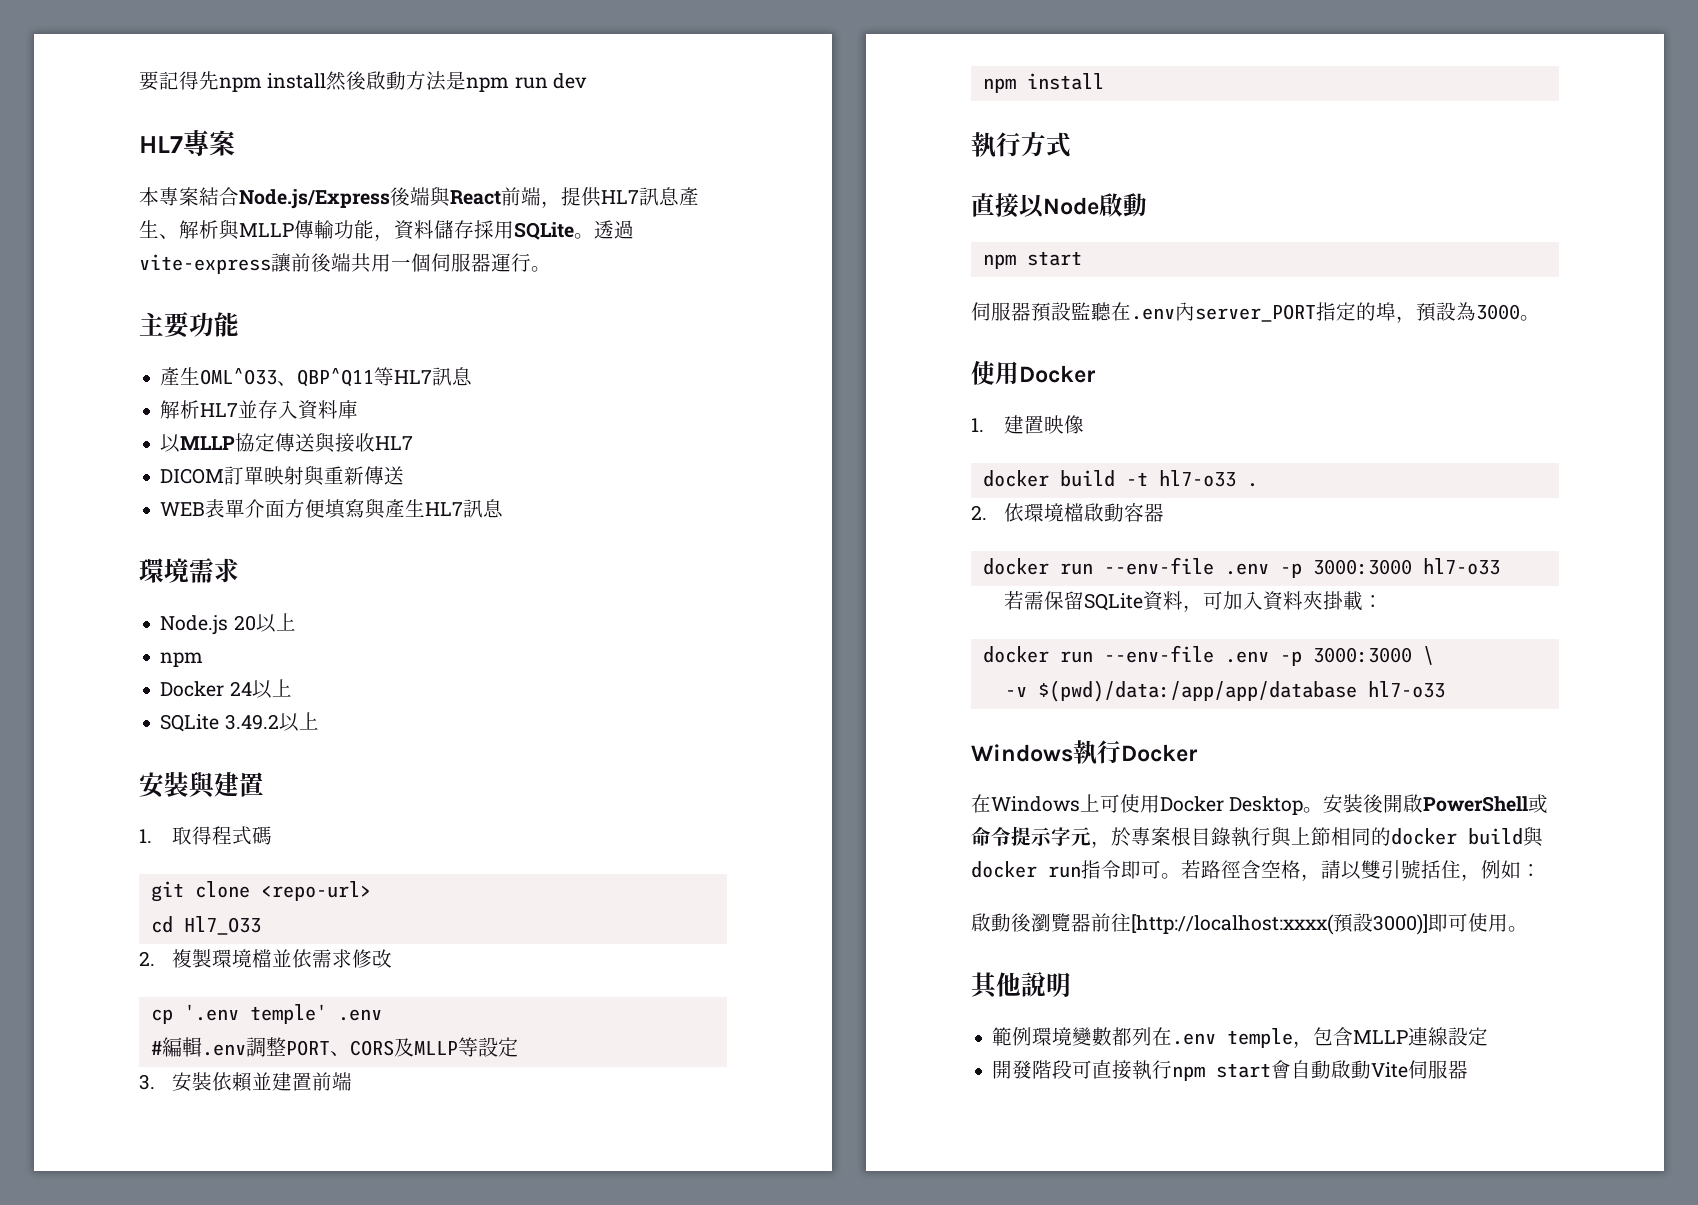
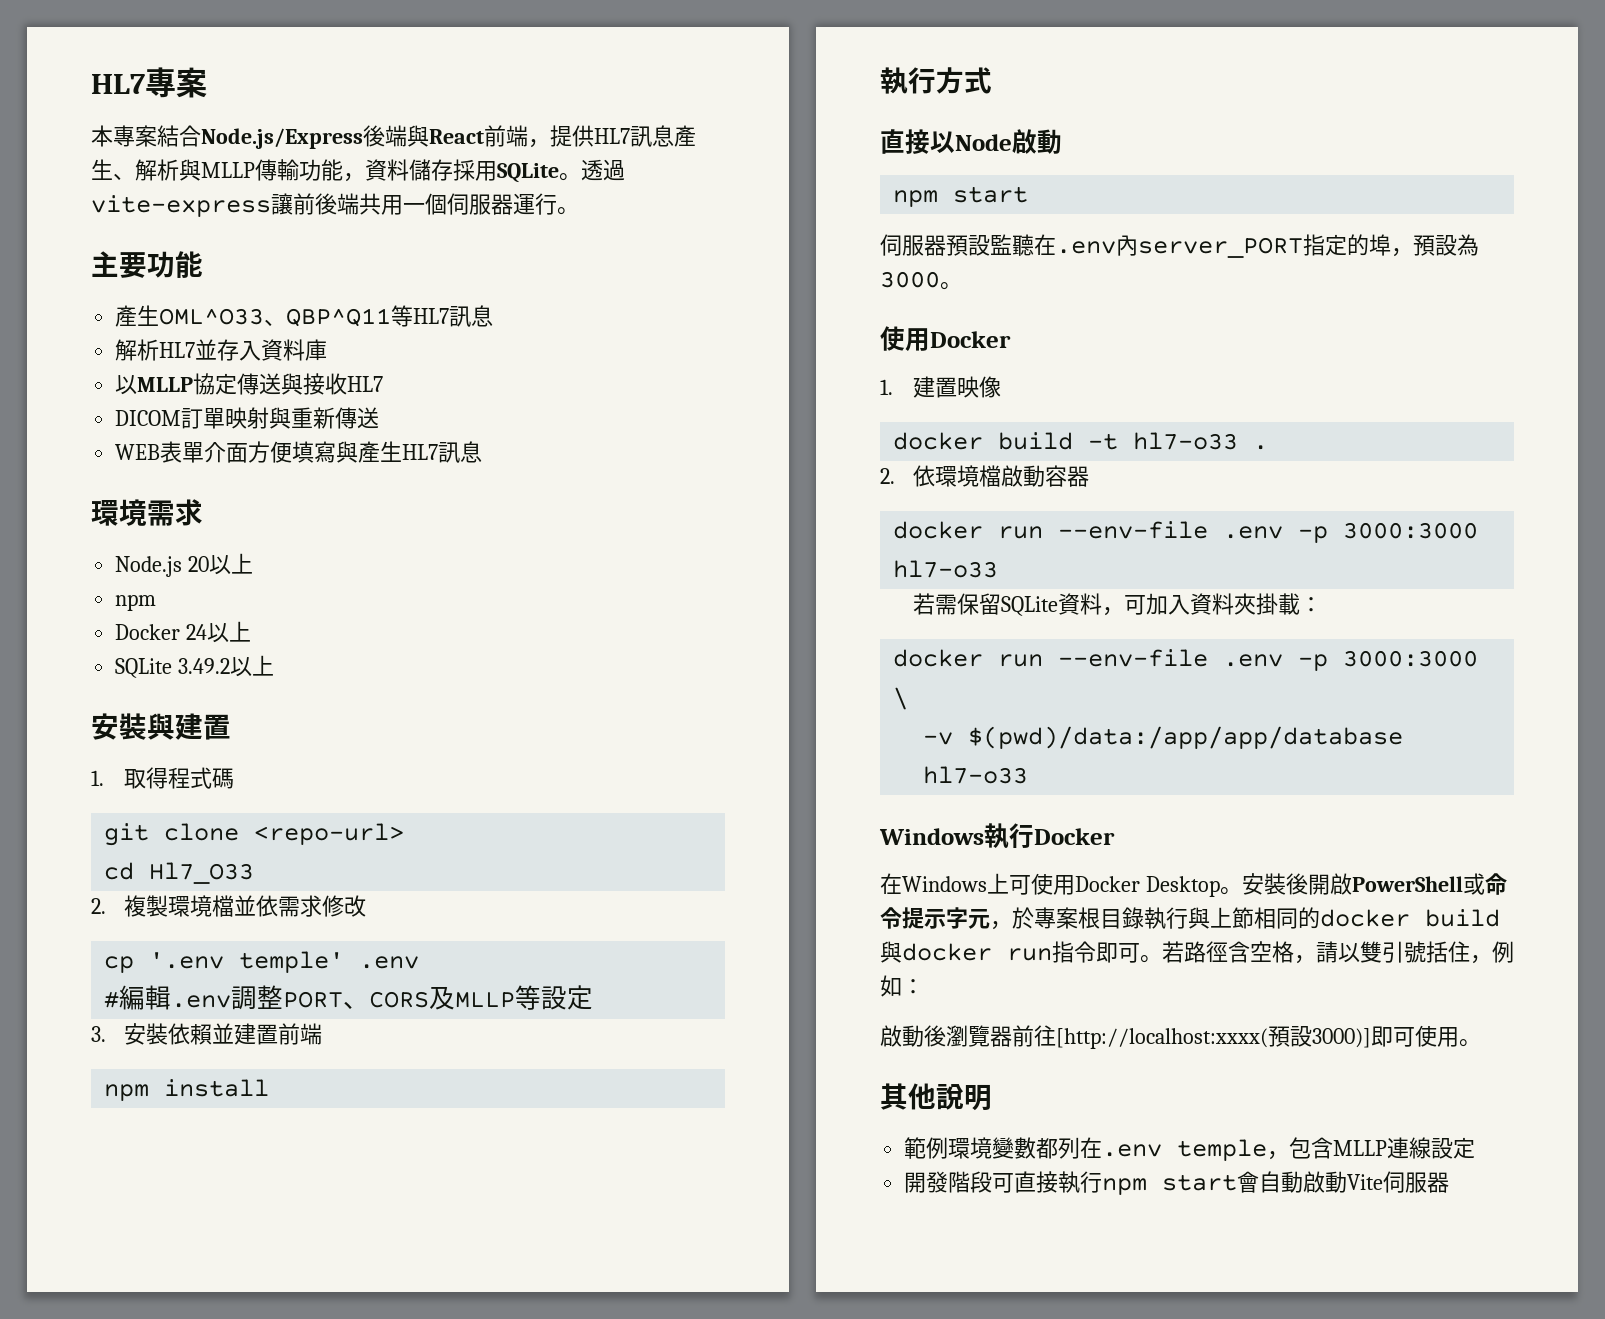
[139,71,587,92] 要記得先npm install然後啟動方法是npm run dev // -> (91, 84) none

